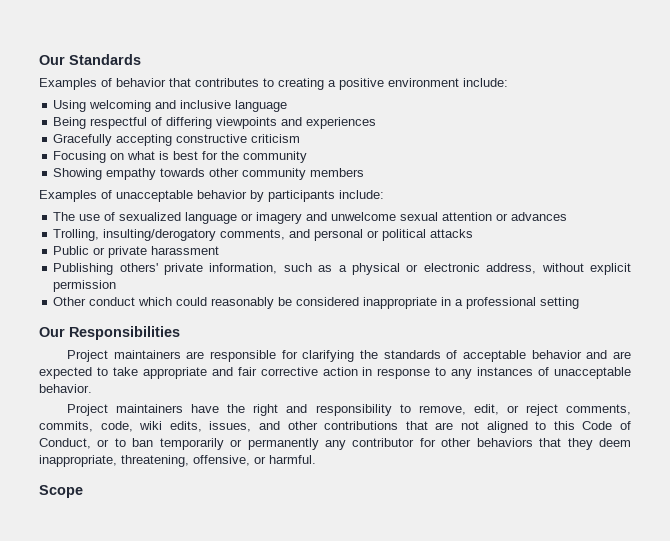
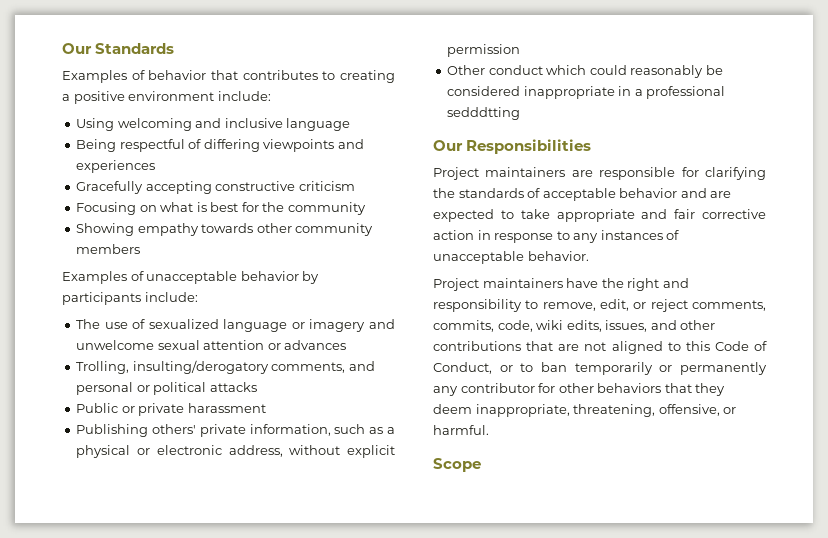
[540,297,580,309] setting -> [447,107,521,120] sedddtting

